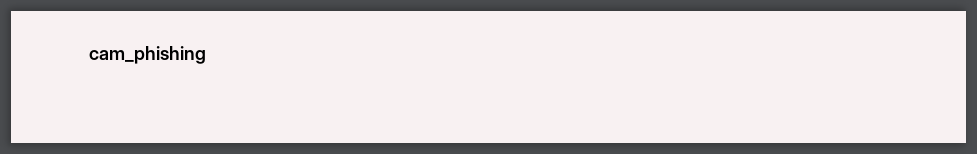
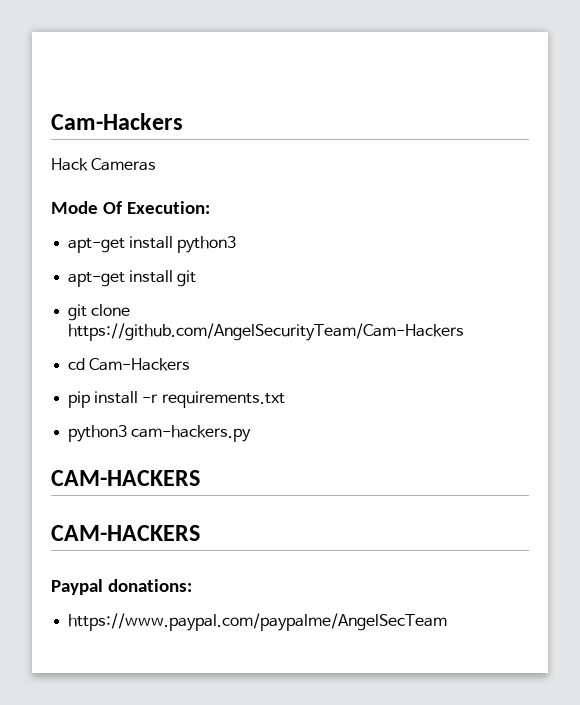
[89,46,206,64] cam_phishing -> [51,113,183,130] [51,158,157,171] [51,201,211,214] [68,236,237,253] [68,270,197,287] [68,304,131,321] [68,323,465,341] [68,358,191,371] [68,391,285,408] [68,425,252,442] [51,470,200,486] [51,525,200,541] [51,579,193,595] [68,613,448,631] Cam-Hackers // Hack Cameras // Mode Of Execution: // apt-get install python3 // apt-get install git // git clone https://github.com/AngelSecurityTeam/Cam-Hackers // cd Cam-Hackers // pip install -r requirements.txt // python3 cam-hackers.py // CAM-HACKERS // CAM-HACKERS // Paypal donations: // https://www.paypal.com/paypalme/AngelSecTeam

